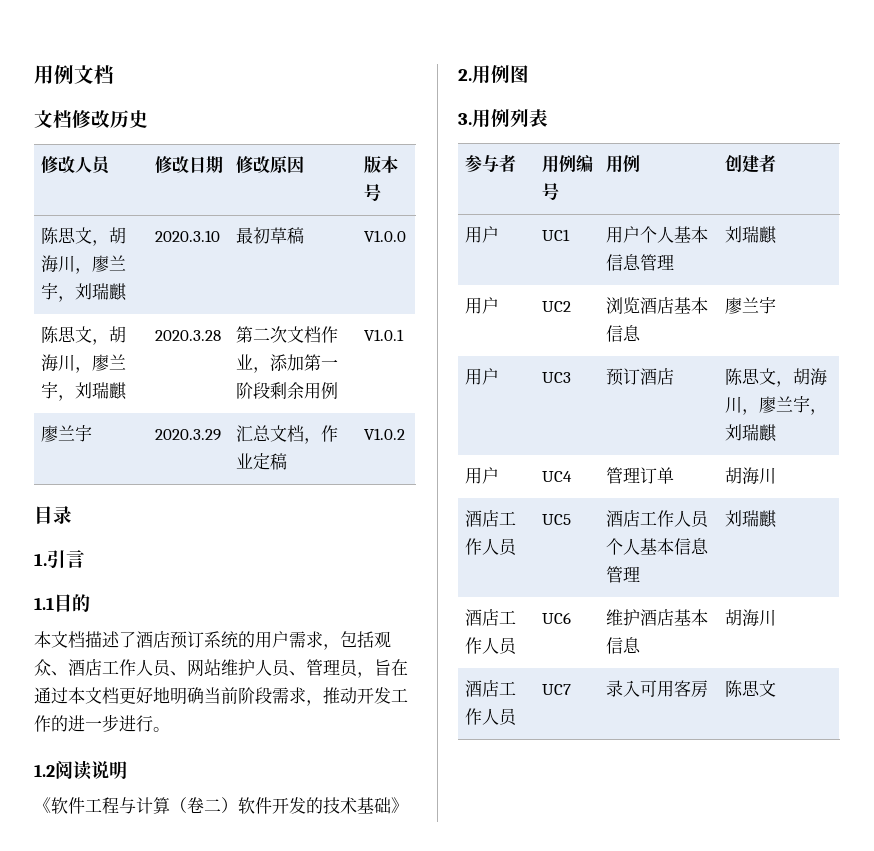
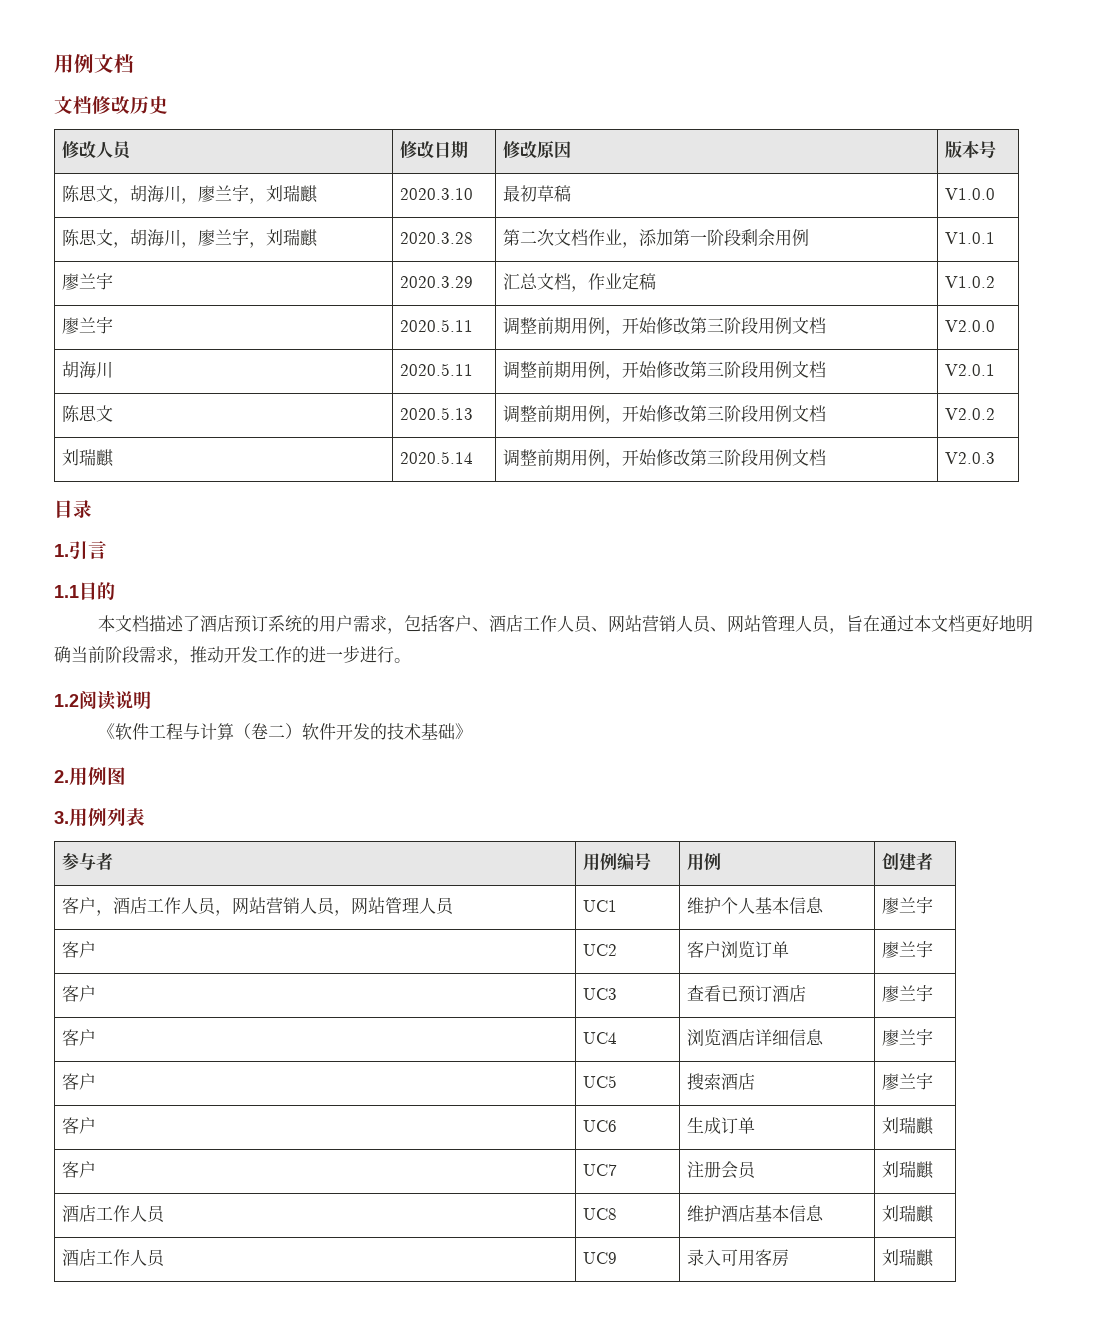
(405, 434) none -> [62,317,114,334] [400,319,474,332] [503,317,827,336] [945,320,996,332] [62,361,114,379] [400,363,474,376] [503,361,827,380] [945,364,996,376] [62,405,114,422] [400,407,474,420] [503,405,827,424] [945,408,996,420] [62,449,115,467] [400,451,474,464] [503,449,827,468] [945,452,996,464] // 廖兰宇 | 2020.5.11 | 调整前期用例，开始修改第三阶段用例文档 | V2.0.0 // 胡海川 | 2020.5.11 | 调整前期用例，开始修改第三阶段用例文档 | V2.0.1 // 陈思文 | 2020.5.13 | 调整前期用例，开始修改第三阶段用例文档 | V2.0.2 // 刘瑞麒 | 2020.5.14 | 调整前期用例，开始修改第三阶段用例文档 | V2.0.3
[374,631,391,648] [34,659,51,676] 观众 -> [438,615,473,632] 客户
[221,659,340,677] 维护人员、管理 -> [642,615,813,633] 营销人员、网站管理人
[464,226,499,243] 用户 -> [62,897,456,916] 客户，酒店工作人员，网站营销人员，网站管理人员
[605,226,708,243] [605,254,674,271] [724,226,777,244] [464,297,499,314] [541,301,571,312] [605,297,708,314] [605,325,641,342] [724,297,776,314] [464,368,482,385] 用户个人基本信息管理 | 刘瑞麒 // 用户 | UC2 | 浏览酒店基本信息 | 廖兰宇 // 用 -> [687,897,825,914] [882,897,934,914] [62,941,97,958] [583,944,618,956] [687,941,790,958] [882,941,934,958] [62,985,80,1002] 维护个人基本信息 | 廖兰宇 // 客户 | UC2 | 客户浏览订单 | 廖兰宇 // 客
(571, 377) none -> [687,985,739,1002] 查看已
[724,368,827,387] [724,396,827,415] [724,424,777,442] [464,467,499,484] [541,471,572,482] [605,467,674,484] [724,467,776,485] [464,510,516,527] [464,538,518,556] [541,514,571,525] [605,510,710,528] [605,538,709,555] [605,566,640,583] [724,510,777,528] [464,609,516,626] [464,637,518,655] [541,612,571,624] 陈思文，胡海川，廖兰宇，刘瑞麒 // 用户 | UC4 | 管理订单 | 胡海川 // 酒店工作人员 | UC5 | 酒店工作人员个人基本信息管理 | 刘瑞麒 // 酒店工作人员 | UC6 -> [882,985,934,1002] [62,1029,97,1046] [583,1032,618,1044] [687,1029,825,1046] [882,1029,934,1046] [62,1073,97,1090] [583,1075,618,1088] [687,1073,756,1090] [882,1073,934,1090] [62,1117,97,1134] [583,1120,618,1132] [687,1117,756,1134] [882,1117,935,1135] [62,1161,97,1178] [583,1164,618,1176] [687,1161,758,1179] [882,1161,935,1179] [62,1205,167,1223] [583,1208,618,1220] 廖兰宇 // 客户 | UC4 | 浏览酒店详细信息 | 廖兰宇 // 客户 | UC5 | 搜索酒店 | 廖兰宇 // 客户 | UC6 | 生成订单 | 刘瑞麒 // 客户 | UC7 | 注册会员 | 刘瑞麒 // 酒店工作人员 | UC8
[724,609,776,627] [464,680,516,697] [464,708,518,726] [541,684,571,695] 胡海川 // 酒店工作人员 | UC7 -> [882,1205,935,1223] [62,1249,167,1267] [583,1252,618,1264] 刘瑞麒 // 酒店工作人员 | UC9
[724,680,776,697] 陈思文 -> [882,1249,935,1267] 刘瑞麒

